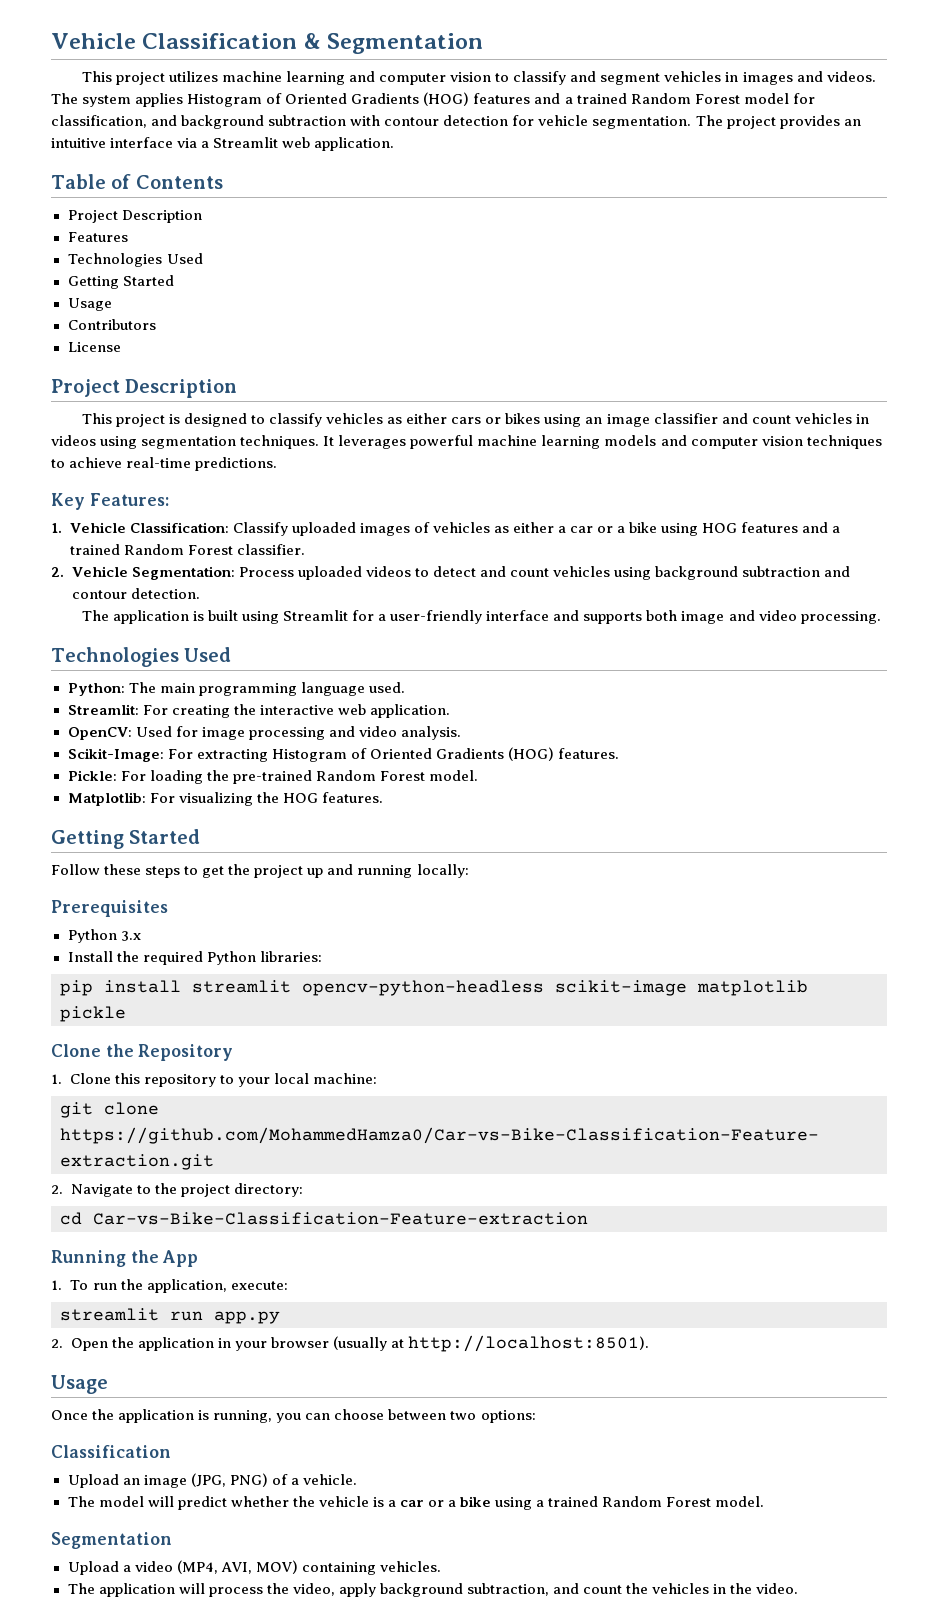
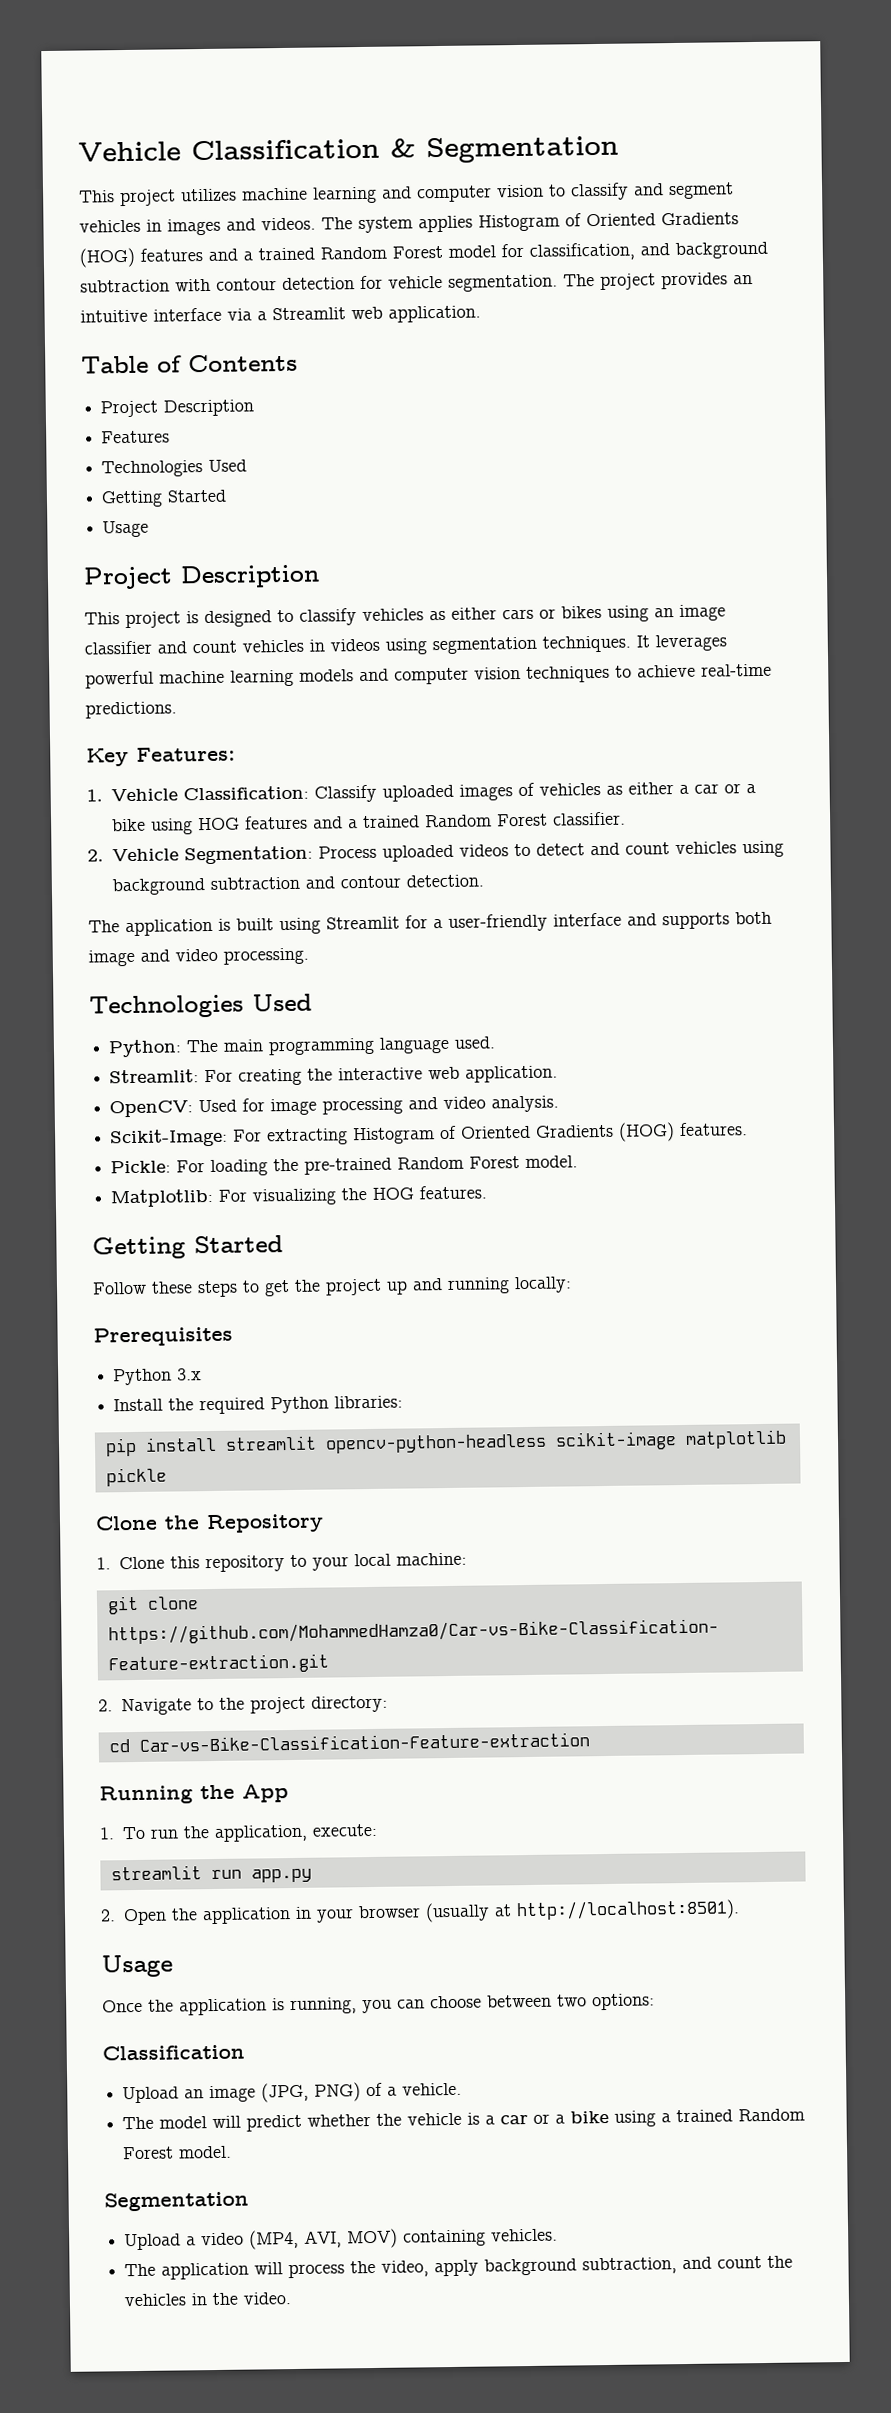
[67,319,156,330] [67,342,121,352] // Contributors // License -> (150, 529) none

